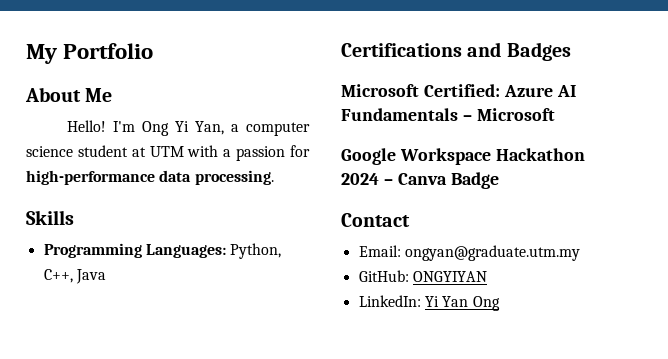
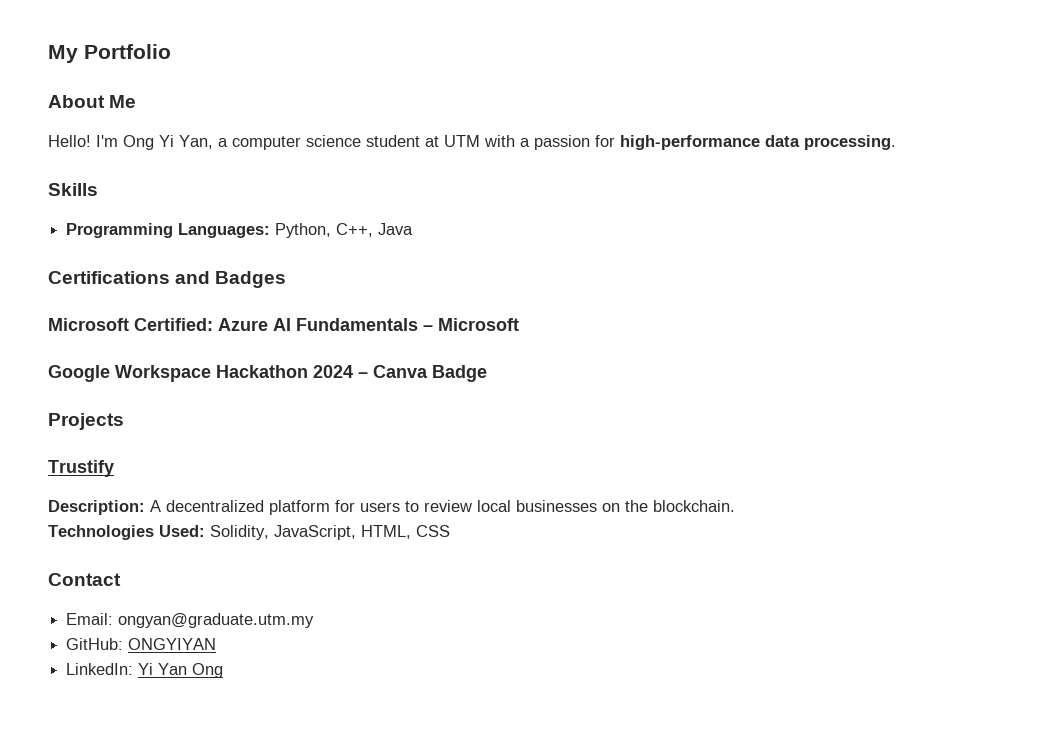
(499, 180) none -> [48,413,124,430] [48,460,114,477] [48,500,735,515] [48,525,450,540] // Projects // Trustify // Description: A decentralized platform for users to review local businesses on the blockchain. // Technologies Used: Solidity, JavaScript, HTML, CSS

